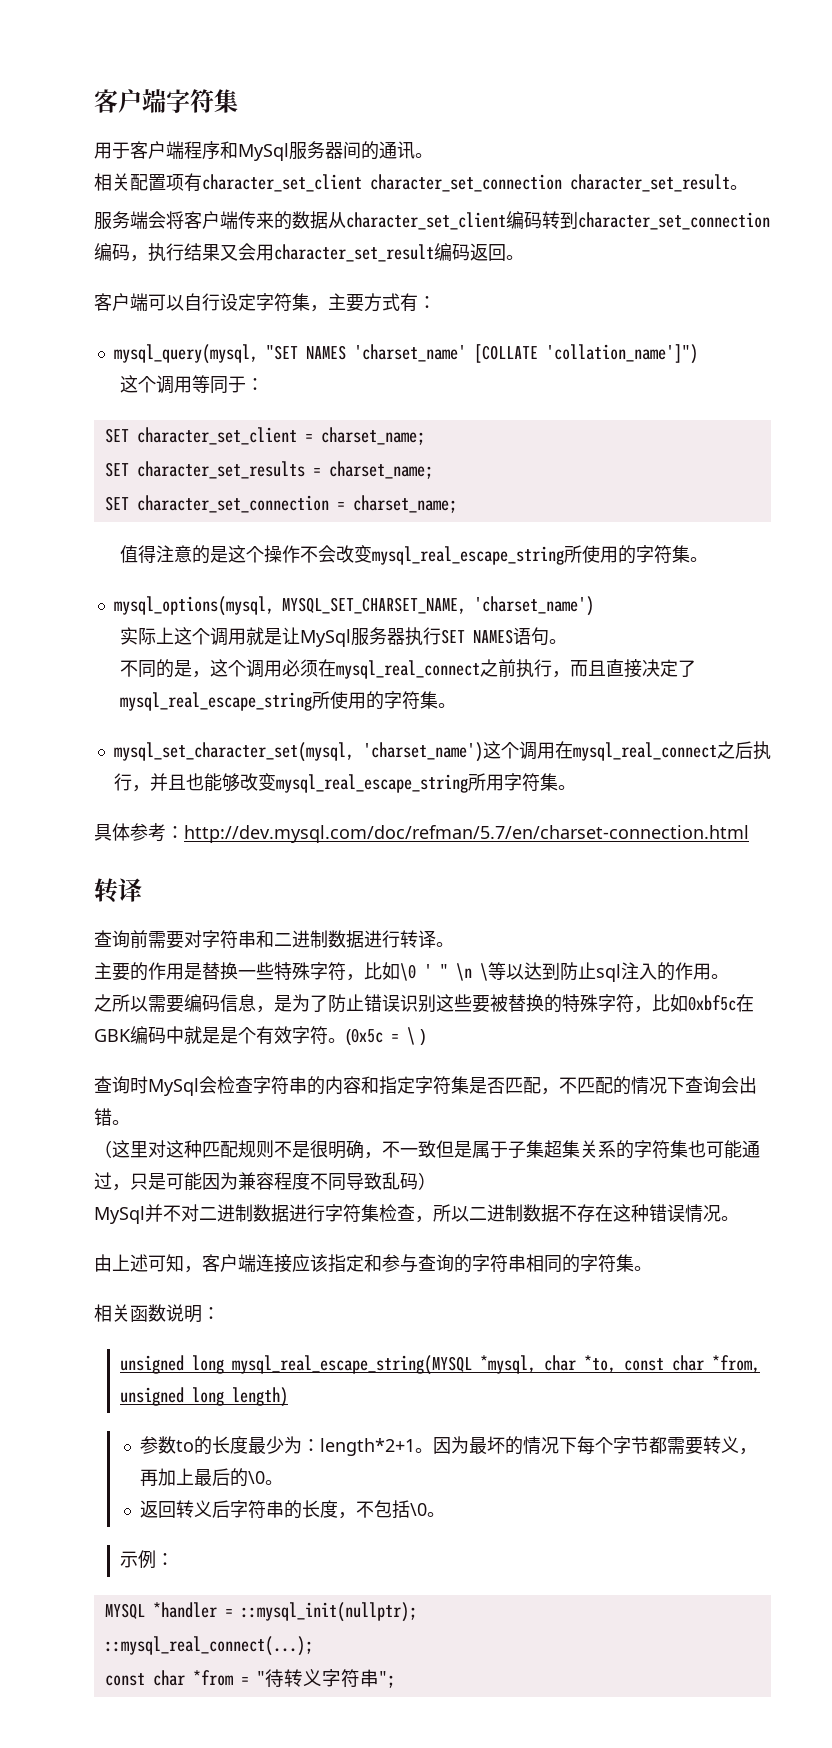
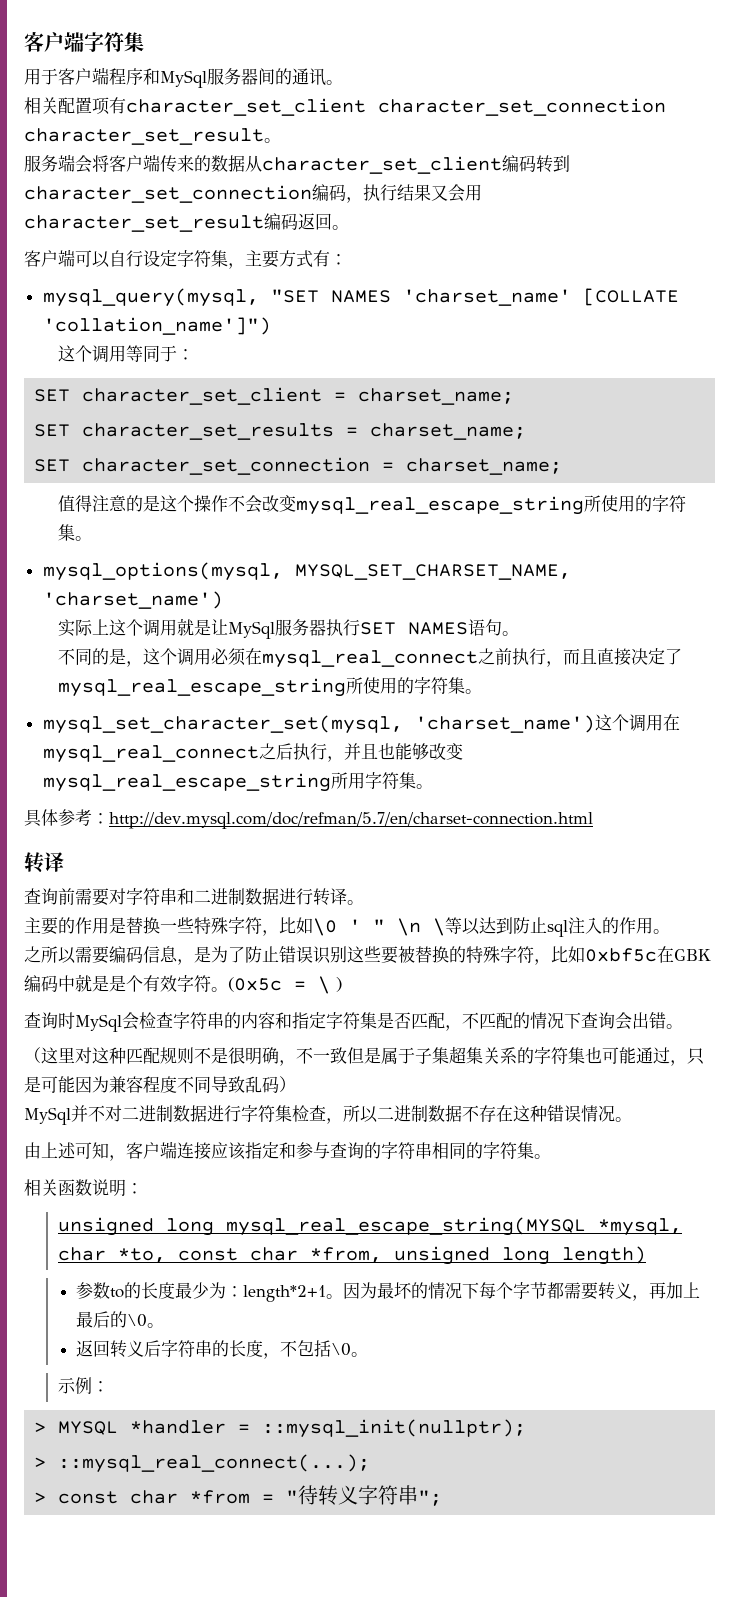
(175, 1559) none -> [34,1422,47,1433] >
(417, 1612) none -> [34,1457,47,1468] >
(313, 1646) none -> [34,1492,47,1503] >

